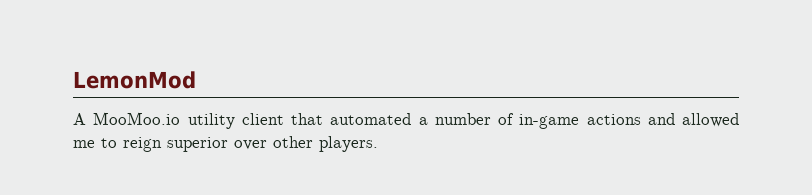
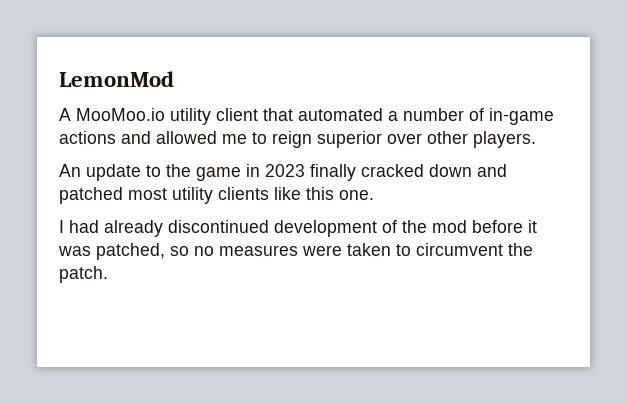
(378, 144) none -> [59,164,507,181] [59,187,374,204] [59,220,537,237] [58,243,533,260] [59,266,108,283] // An update to the game in 2023 finally cracked down and patched most utility clients like this one. // I had already discontinued development of the mod before it was patched, so no measures were taken to circumvent the patch.

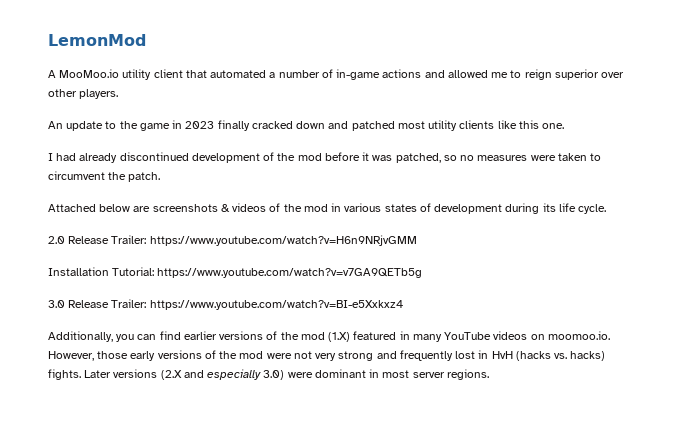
(108, 274) none -> [48,203,607,214] [48,235,417,246] [48,267,423,278] [48,299,403,310] [48,331,610,342] [48,350,606,361] [48,369,489,380] // Attached below are screenshots & videos of the mod in various states of development during its life cycle. // 2.0 Release Trailer: https://www.youtube.com/watch?v=H6n9NRjvGMM // Installation Tutorial: https://www.youtube.com/watch?v=v7GA9QETb5g // 3.0 Release Trailer: https://www.youtube.com/watch?v=BI-e5Xxkxz4 // Additionally, you can find earlier versions of the mod (1.X) featured in many YouTube videos on moomoo.io. However, those early versions of the mod were not very strong and frequently lost in HvH (hacks vs. hacks) fights. Later versions (2.X and especially 3.0) were dominant in most server regions.

